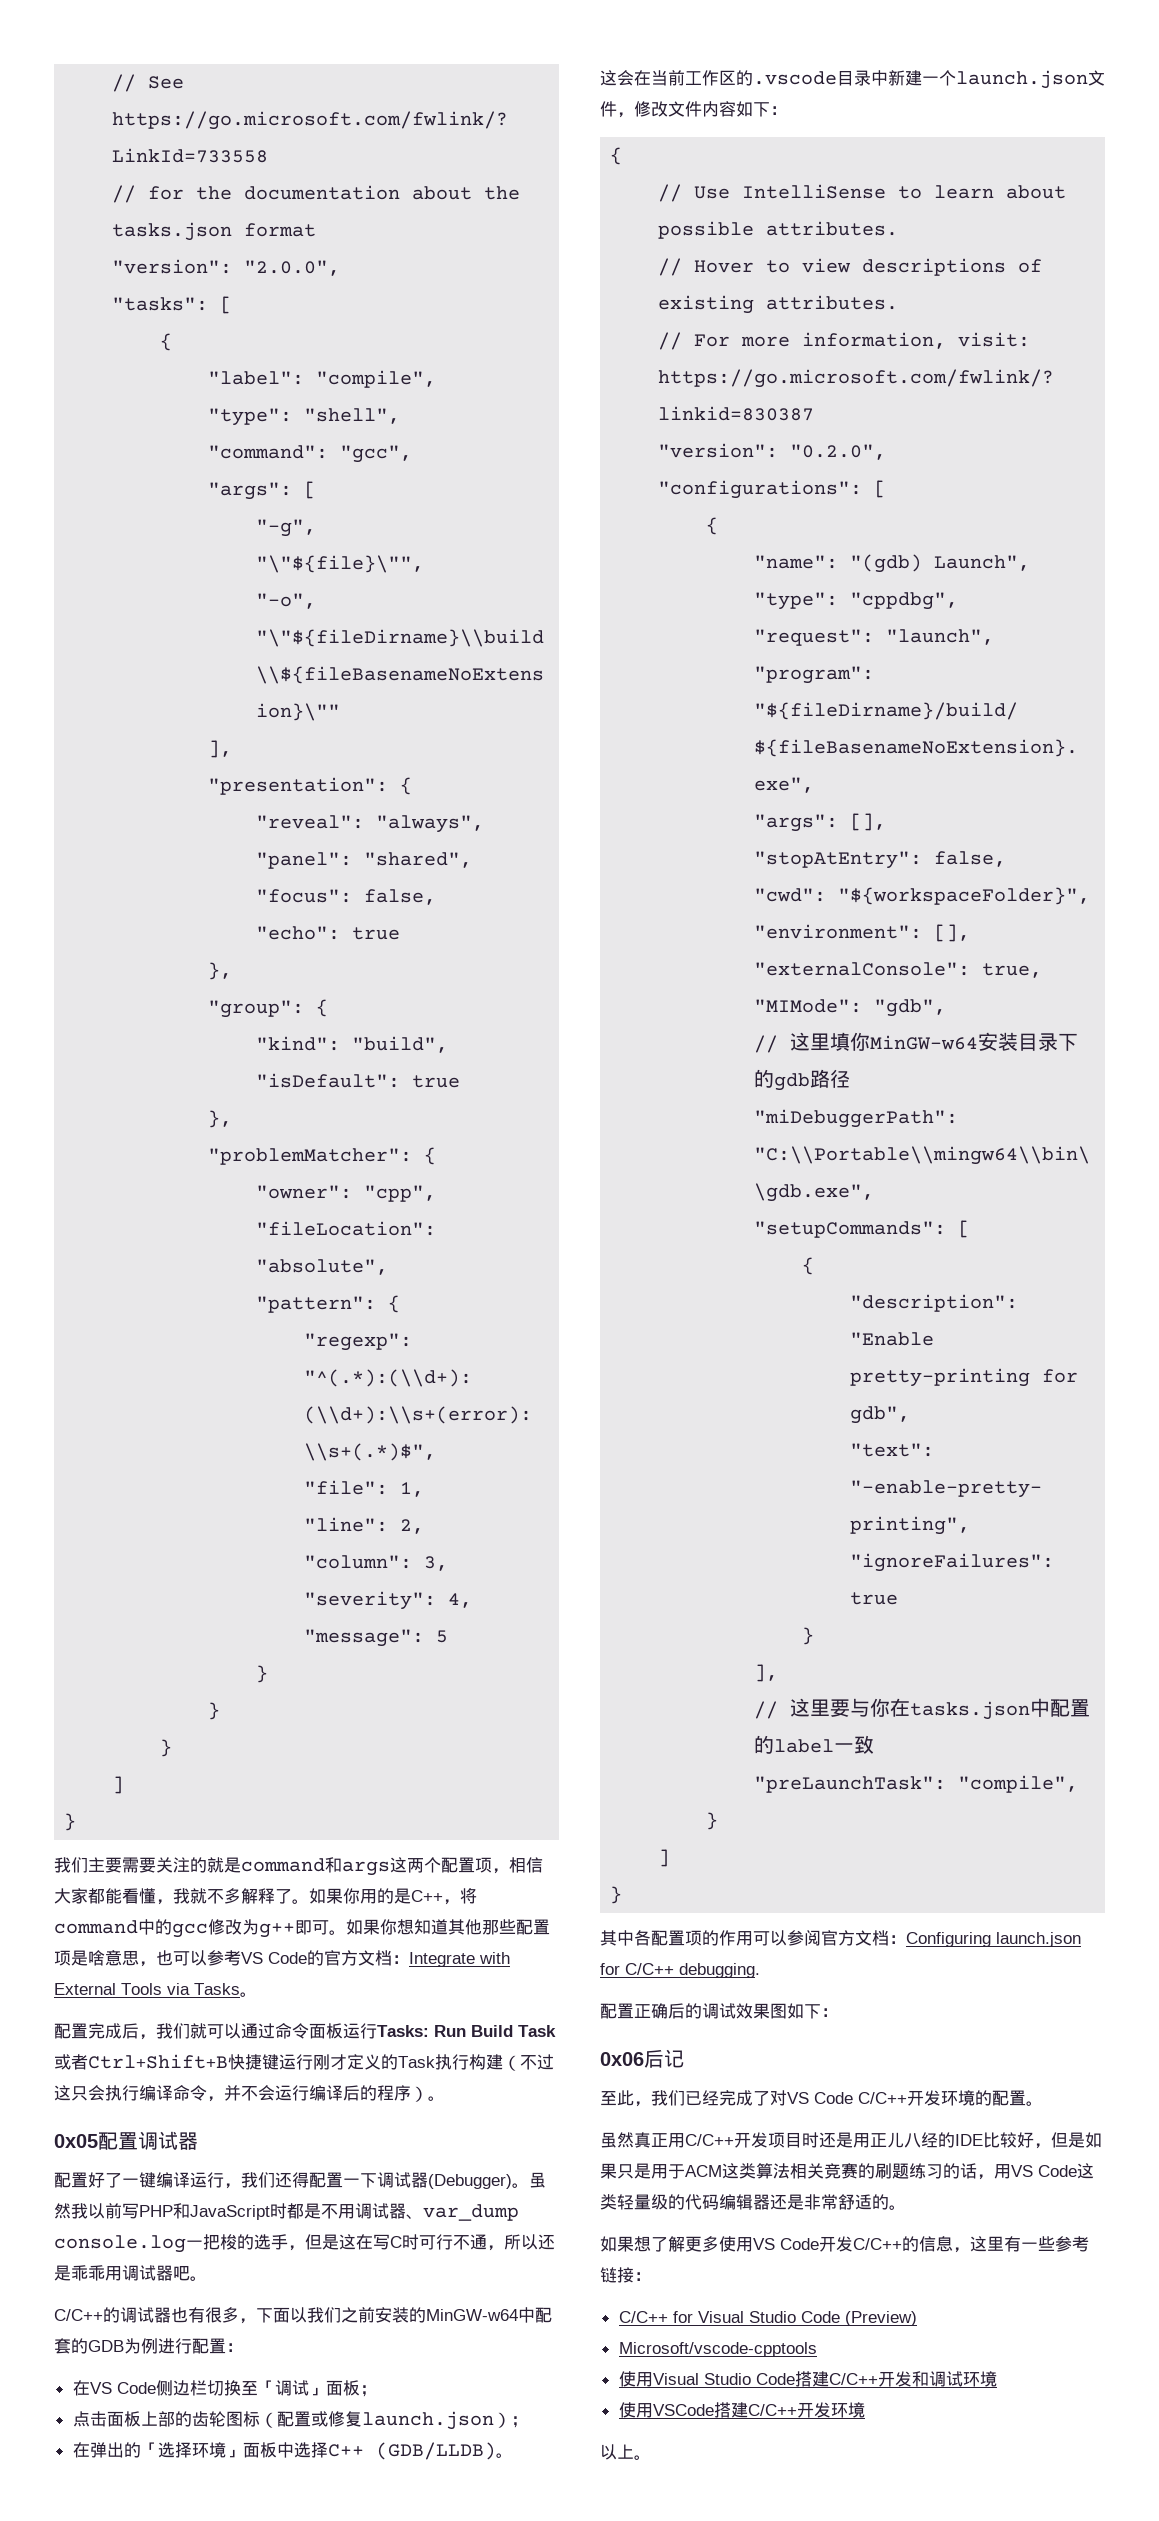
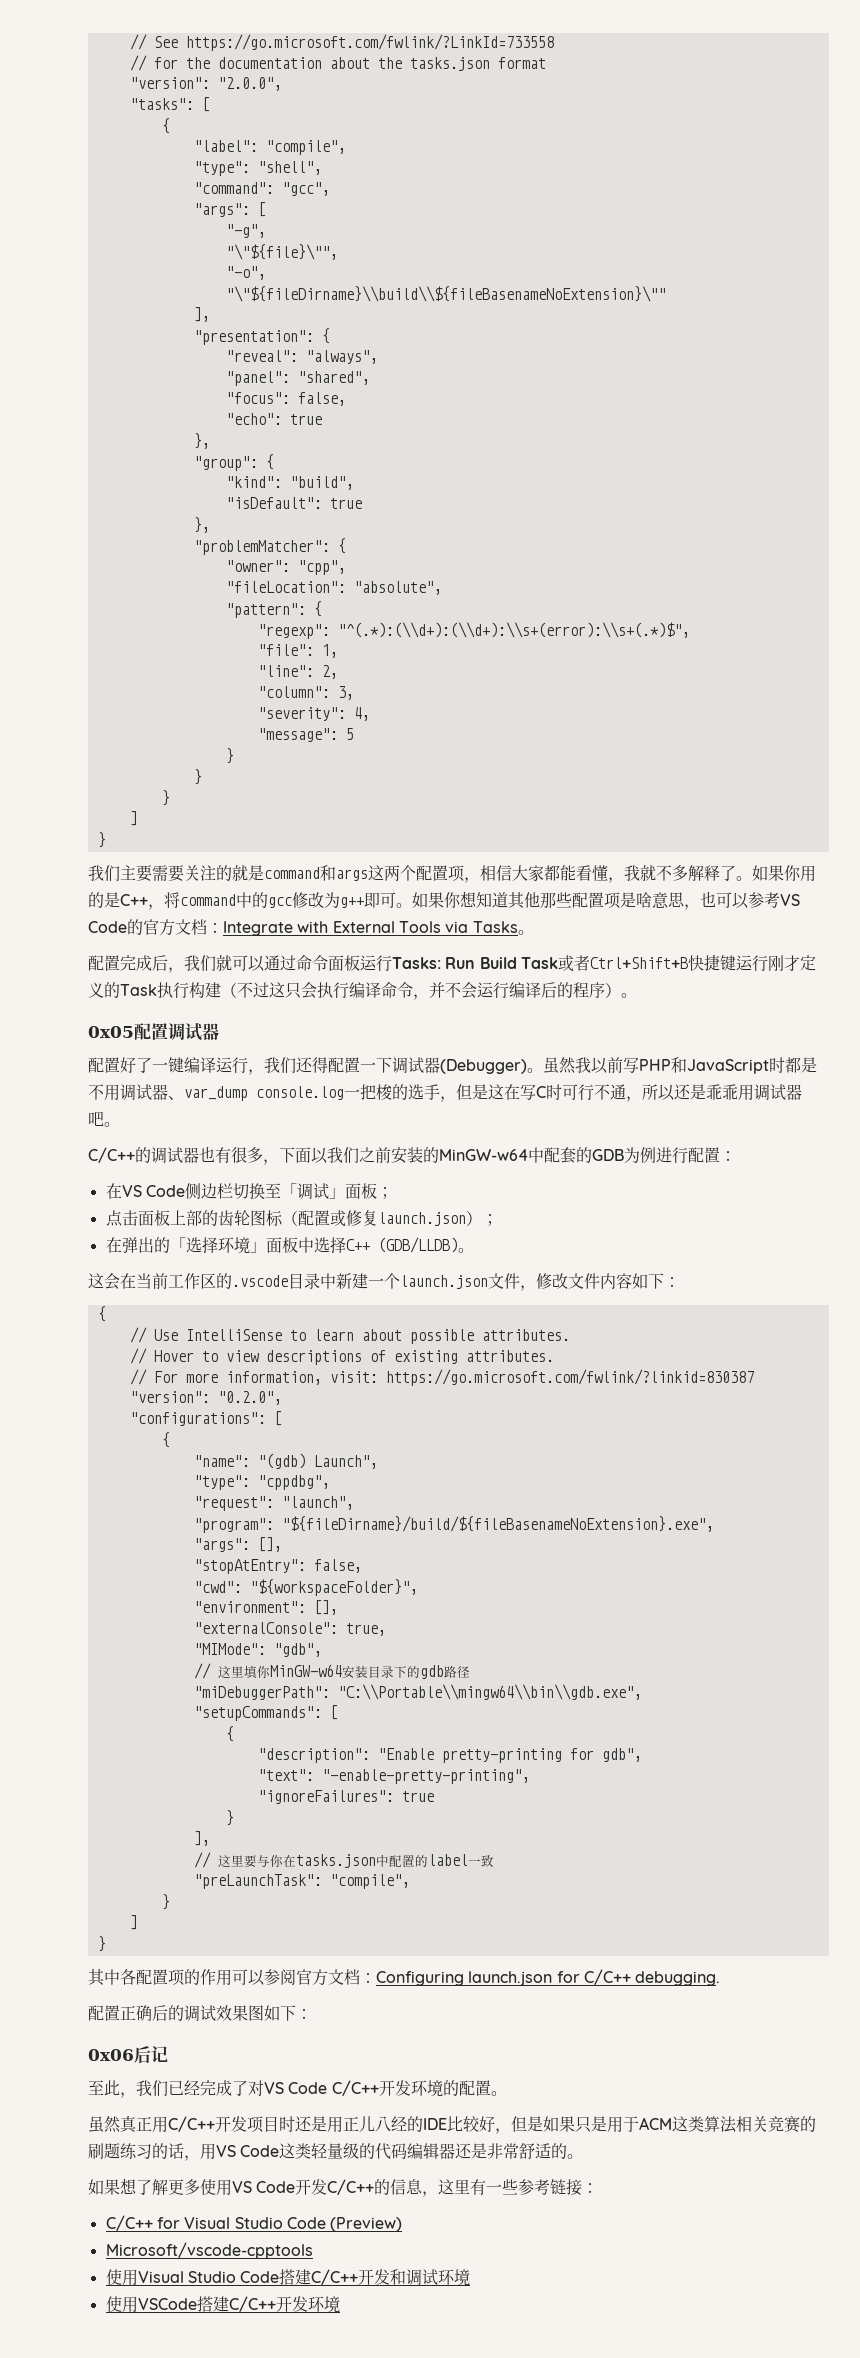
[600,2444,651,2460] // 以上。 -> (340, 2304) none

